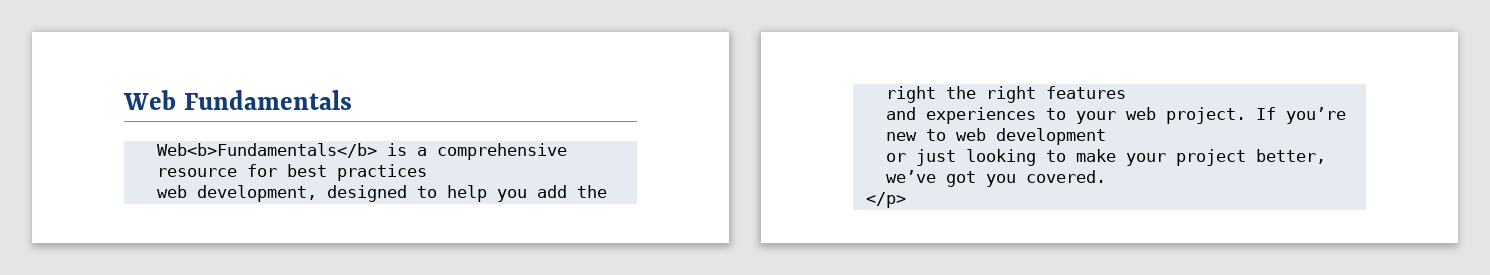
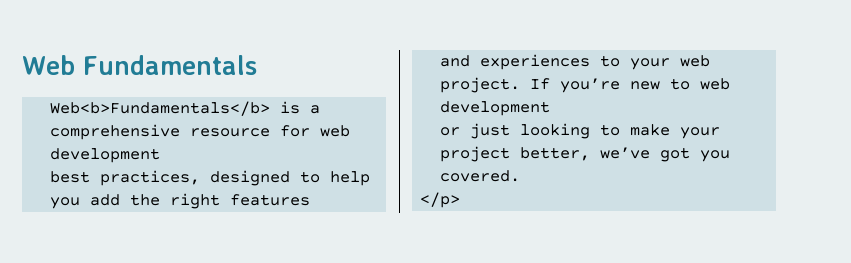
[286,164,427,181] [156,185,317,202] best practices // web development, -> [320,125,351,137] [50,148,161,163] [50,170,201,186] web development // best practices,
[945,86,1036,103] the right -> (221, 201) none

